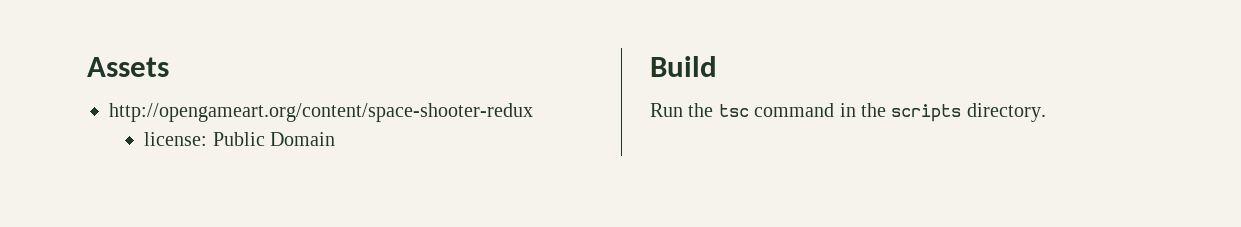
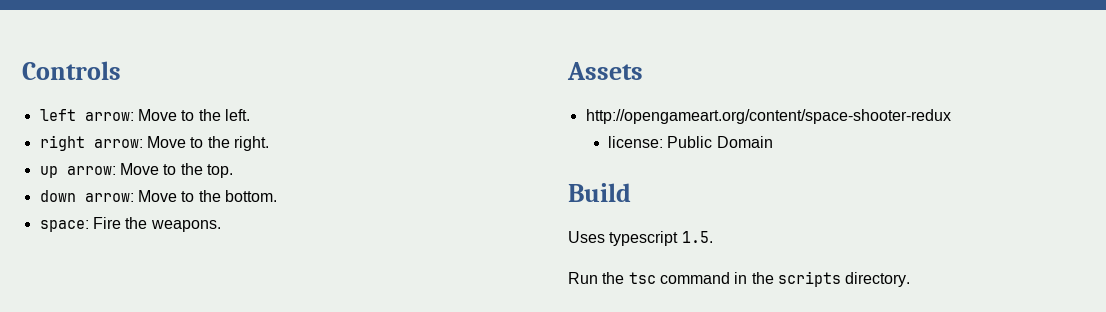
(87, 67) none -> [22,61,121,80] [39,109,250,121] [39,135,269,151] [39,163,233,178] [39,190,277,202] [39,217,221,232] Controls // left arrow: Move to the left. // right arrow: Move to the right. // up arrow: Move to the top. // down arrow: Move to the bottom. // space: Fire the weapons. //
(717, 66) none -> [568,231,713,246] // Uses typescript 1.5.

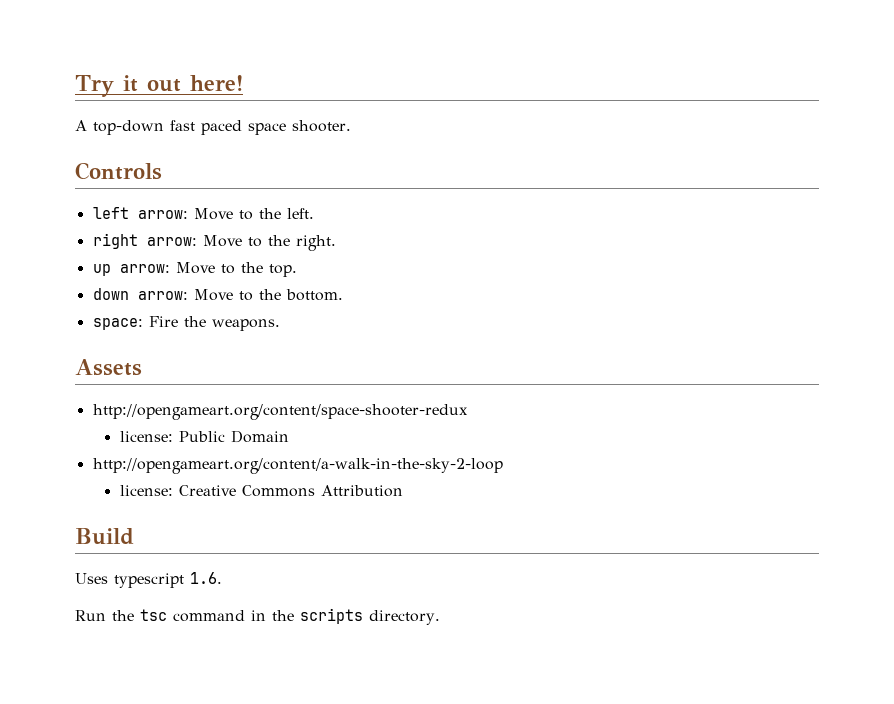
(22, 70) none -> [75,75,243,97] [75,120,351,135] Try it out here! // A top-down fast paced space shooter. //
(773, 142) none -> [92,458,503,474] [119,485,403,497] // http://opengameart.org/content/a-walk-in-the-sky-2-loop // license: Creative Commons Attribution
[681,231,713,243] 1.5. -> [190,572,222,584] 1.6.

